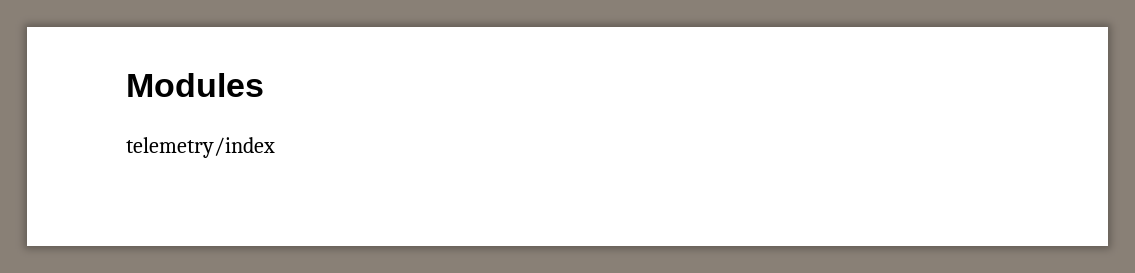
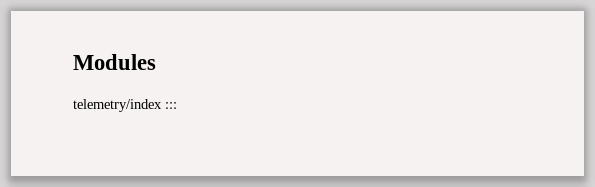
(275, 147) none -> [165,102,177,109] :::

